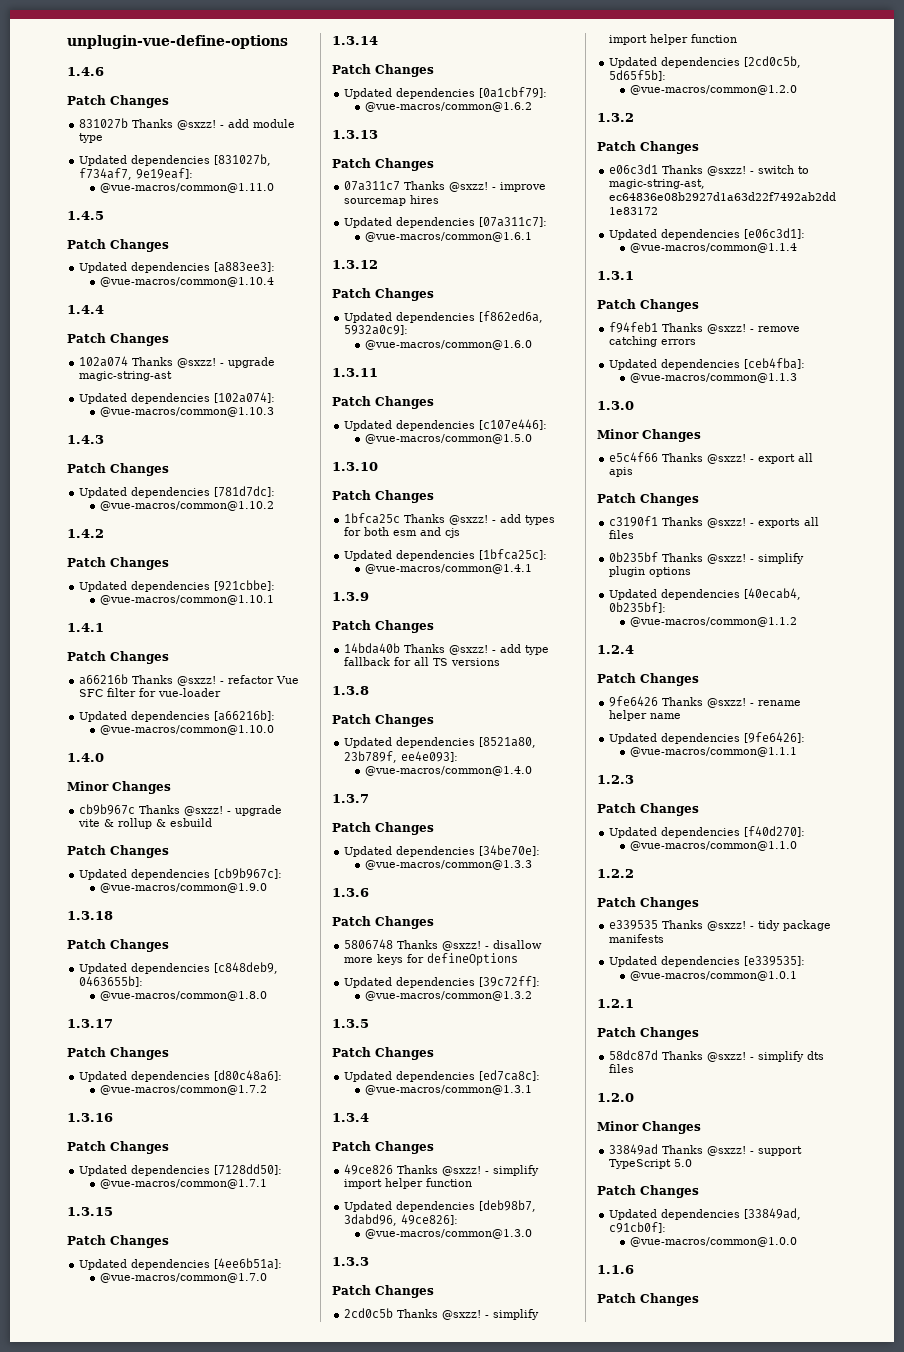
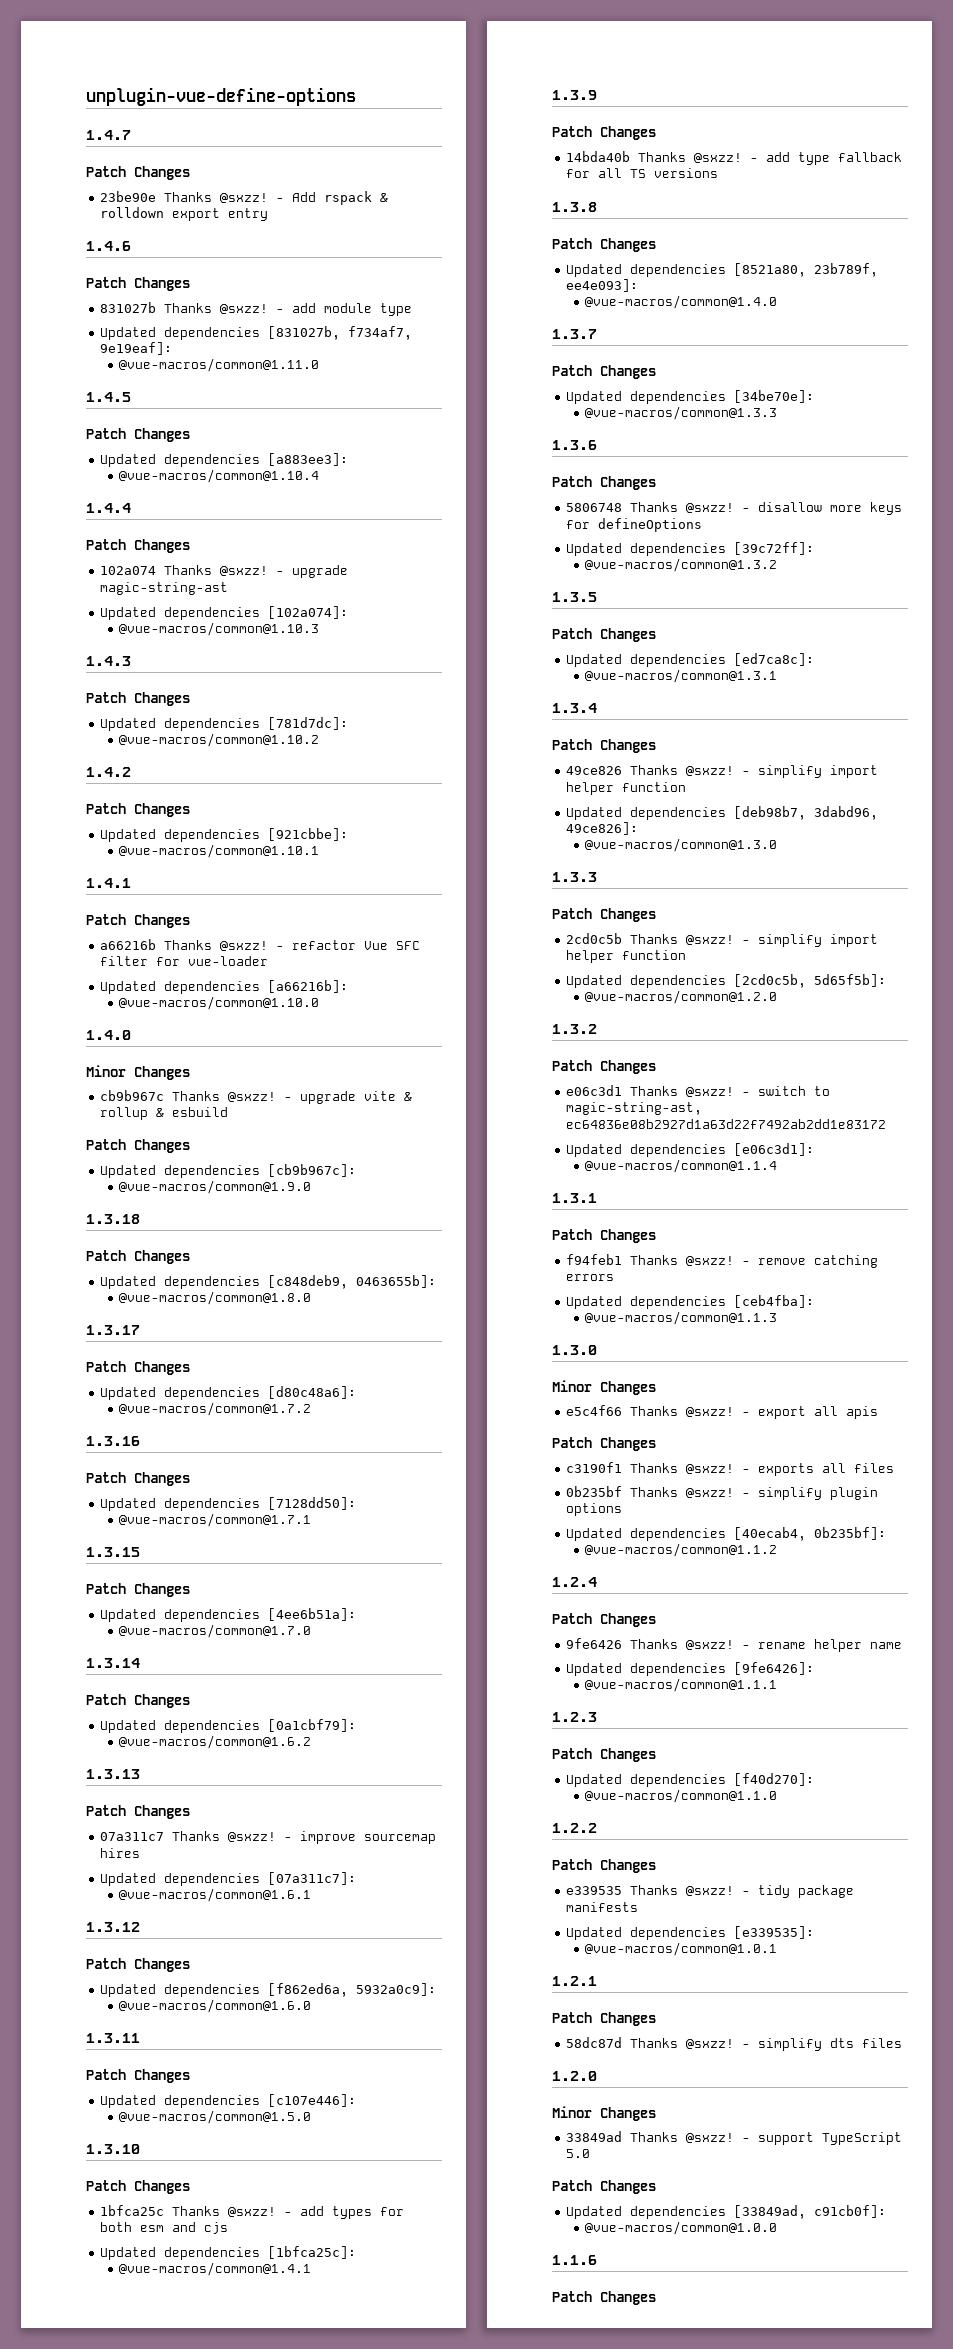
(288, 42) none -> [86,130,131,140] [86,166,190,180] [100,191,389,205] [100,207,269,221] // 1.4.7 // Patch Changes // 23be90e Thanks @sxzz! - Add rspack & rolldown export entry

